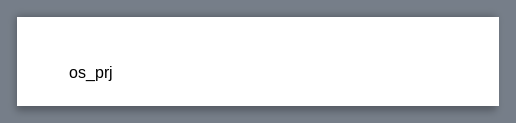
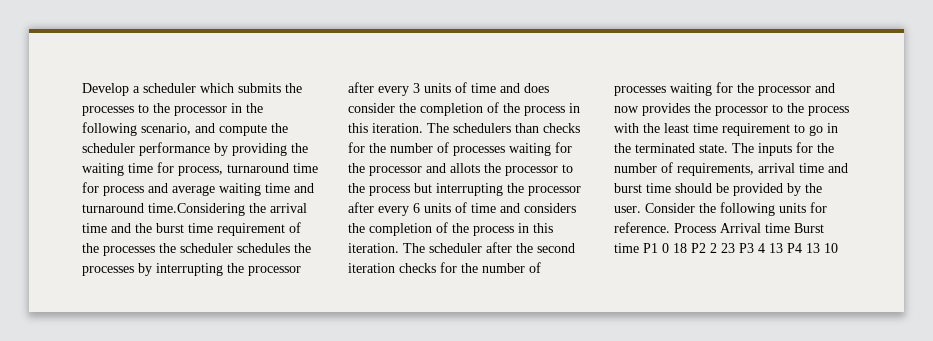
[69,66,113,82] os_prj -> [82,83,302,96] [82,103,263,116] [82,122,288,136] [82,142,308,156] [82,162,318,176] [82,182,314,196] [82,203,307,216] [82,222,301,236] [82,243,311,256] [82,263,301,276] [348,82,549,96] [348,102,580,116] [348,123,580,133] [348,142,572,156] [348,163,573,176] [348,183,581,196] [348,202,576,216] [348,222,553,236] [348,242,575,253] [348,262,541,273] [614,82,835,96] [614,103,849,116] [614,123,838,136] [614,142,834,156] [614,162,848,176] [614,183,822,196] [614,202,827,216] [614,222,824,233] [614,243,838,253] Develop a scheduler which submits the processes to the processor in the following scenario, and compute the scheduler performance by providing the waiting time for process, turnaround time for process and average waiting time and turnaround time.Considering the arrival time and the burst time requirement of the processes the scheduler schedules the processes by interrupting the processor after every 3 units of time and does consider the completion of the process in this iteration. The schedulers than checks for the number of processes waiting for the processor and allots the processor to the process but interrupting the processor after every 6 units of time and considers the completion of the process in this iteration. The scheduler after the second iteration checks for the number of processes waiting for the processor and now provides the processor to the process with the least time requirement to go in the terminated state. The inputs for the number of requirements, arrival time and burst time should be provided by the user. Consider the following units for reference. Process Arrival time Burst time P1 0 18 P2 2 23 P3 4 13 P4 13 10

